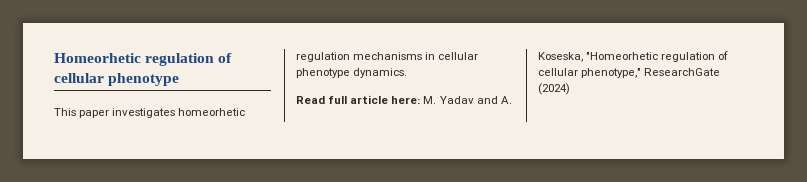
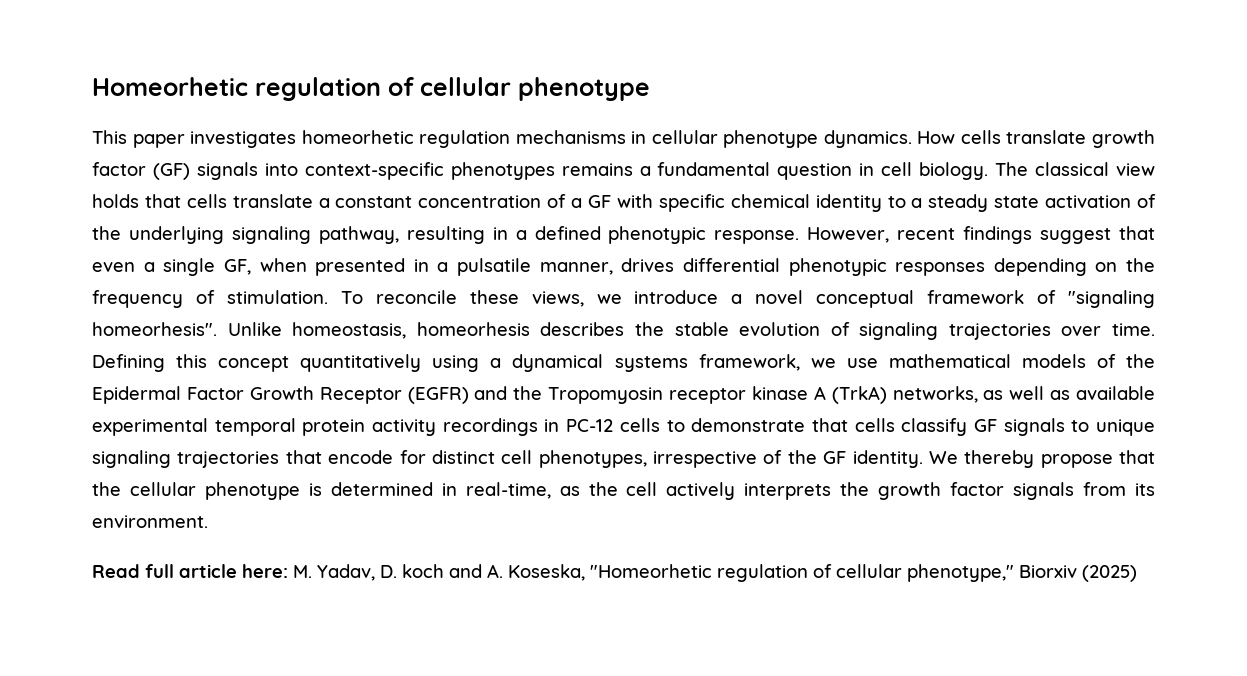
(408, 73) none -> [917,130,1155,148] [92,162,1155,180] [92,194,1157,212] [92,226,1155,244] [92,258,1155,276] [92,290,1155,308] [92,322,1156,340] [92,354,1155,372] [92,386,1155,404] [92,418,1155,436] [92,450,1155,468] [92,482,1156,500] [92,515,208,528] How cells translate growth factor (GF) signals into context-specific phenotypes remains a fundamental question in cell biology. The classical view holds that cells translate a constant concentration of a GF with specific chemical identity to a steady state activation of the underlying signaling pathway, resulting in a defined phenotypic response. However, recent findings suggest that even a single GF, when presented in a pulsatile manner, drives differential phenotypic responses depending on the frequency of stimulation. To reconcile these views, we introduce a novel conceptual framework of "signaling homeorhesis". Unlike homeostasis, homeorhesis describes the stable evolution of signaling trajectories over time. Defining this concept quantitatively using a dynamical systems framework, we use mathematical models of the Epidermal Factor Growth Receptor (EGFR) and the Tropomyosin receptor kinase A (TrkA) networks, as well as available experimental temporal protein activity recordings in PC-12 cells to demonstrate that cells classify GF signals to unique signaling trajectories that encode for distinct cell phenotypes, irrespective of the GF identity. We thereby propose that the cellular phenotype is determined in real-time, as the cell actively interprets the growth factor signals from its environment.
[439,96,474,104] Yadav -> [317,564,444,581] Yadav, D. koch
[644,68,721,76] [538,83,570,95] ResearchGate (2024) -> [1019,565,1137,582] Biorxiv (2025)

